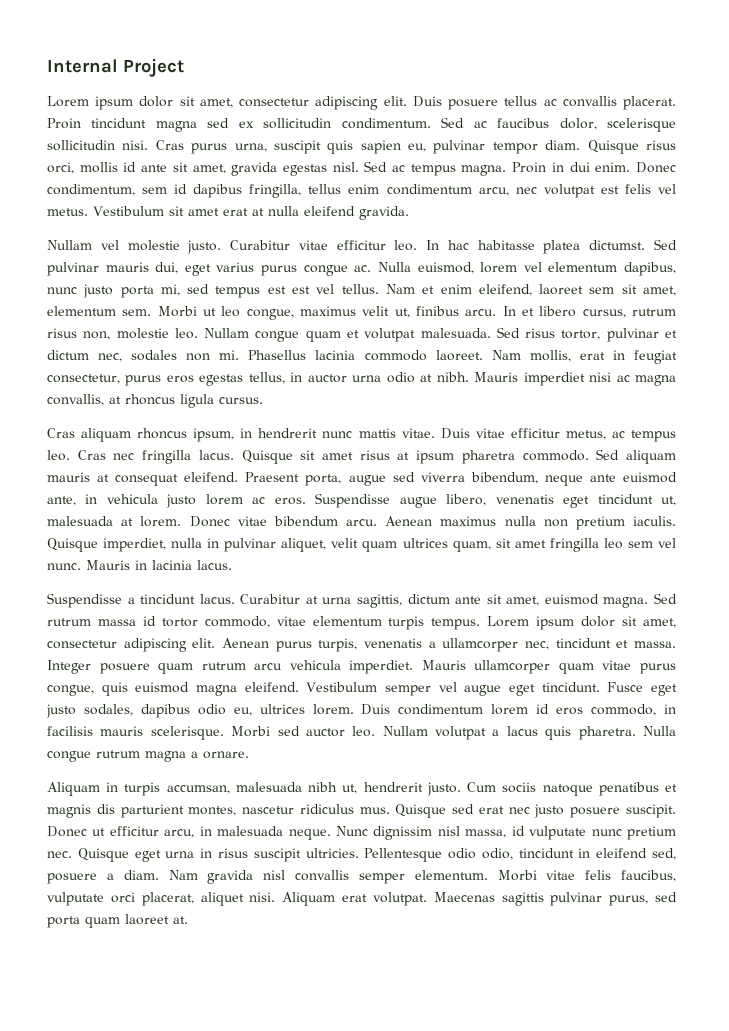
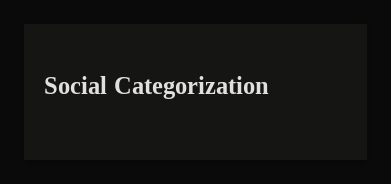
[47,58,184,77] [47,96,676,110] [47,117,676,132] [47,140,676,154] [47,161,676,176] [47,184,677,198] [47,206,409,220] [47,239,677,254] [47,262,677,276] [47,284,676,298] [47,306,676,320] [47,327,678,342] [47,350,678,364] [47,372,676,386] [47,394,263,408] [47,428,676,442] [47,449,676,464] [47,472,677,486] [47,493,676,508] [47,516,676,530] [47,538,677,552] [47,560,232,570] [47,593,677,608] [47,616,676,630] [47,638,676,652] [47,660,676,674] [47,682,677,696] [46,704,676,718] [47,726,676,740] [47,750,249,762] [47,782,677,796] [47,804,676,818] [47,826,677,840] [47,848,677,862] [47,870,676,884] [47,892,677,906] [47,914,188,928] Internal Project // Lorem ipsum dolor sit amet, consectetur adipiscing elit. Duis posuere tellus ac convallis placerat. Proin tincidunt magna sed ex sollicitudin condimentum. Sed ac faucibus dolor, scelerisque sollicitudin nisi. Cras purus urna, suscipit quis sapien eu, pulvinar tempor diam. Quisque risus orci, mollis id ante sit amet, gravida egestas nisl. Sed ac tempus magna. Proin in dui enim. Donec condimentum, sem id dapibus fringilla, tellus enim condimentum arcu, nec volutpat est felis vel metus. Vestibulum sit amet erat at nulla eleifend gravida. // Nullam vel molestie justo. Curabitur vitae efficitur leo. In hac habitasse platea dictumst. Sed pulvinar mauris dui, eget varius purus congue ac. Nulla euismod, lorem vel elementum dapibus, nunc justo porta mi, sed tempus est est vel tellus. Nam et enim eleifend, laoreet sem sit amet, elementum sem. Morbi ut leo congue, maximus velit ut, finibus arcu. In et libero cursus, rutrum risus non, molestie leo. Nullam congue quam et volutpat malesuada. Sed risus tortor, pulvinar et dictum nec, sodales non mi. Phasellus lacinia commodo laoreet. Nam mollis, erat in feugiat consectetur, purus eros egestas tellus, in auctor urna odio at nibh. Mauris imperdiet nisi ac magna convallis, at rhoncus ligula cursus. // Cras aliquam rhoncus ipsum, in hendrerit nunc mattis vitae. Duis vitae efficitur metus, ac tempus leo. Cras nec fringilla lacus. Quisque sit amet risus at ipsum pharetra commodo. Sed aliquam mauris at consequat eleifend. Praesent porta, augue sed viverra bibendum, neque ante euismod ante, in vehicula justo lorem ac eros. Suspendisse augue libero, venenatis eget tincidunt ut, malesuada at lorem. Donec vitae bibendum arcu. Aenean maximus nulla non pretium iaculis. Quisque imperdiet, nulla in pulvinar aliquet, velit quam ultrices quam, sit amet fringilla leo sem vel nunc. Mauris in lacinia lacus. // Suspendisse a tincidunt lacus. Curabitur at urna sagittis, dictum ante sit amet, euismod magna. Sed rutrum massa id tortor commodo, vitae elementum turpis tempus. Lorem ipsum dolor sit amet, consectetur adipiscing elit. Aenean purus turpis, venenatis a ullamcorper nec, tincidunt et massa. Integer posuere quam rutrum arcu vehicula imperdiet. Mauris ullamcorper quam vitae purus congue, quis euismod magna eleifend. Vestibulum semper vel augue eget tincidunt. Fusce eget justo sodales, dapibus odio eu, ultrices lorem. Duis condimentum lorem id eros commodo, in facilisis mauris scelerisque. Morbi sed auctor leo. Nullam volutpat a lacus quis pharetra. Nulla congue rutrum magna a ornare. // Aliquam in turpis accumsan, malesuada nibh ut, hendrerit justo. Cum sociis natoque penatibus et magnis dis parturient montes, nascetur ridiculus mus. Quisque sed erat nec justo posuere suscipit. Donec ut efficitur arcu, in malesuada neque. Nunc dignissim nisl massa, id vulputate nunc pretium nec. Quisque eget urna in risus suscipit ultricies. Pellentesque odio odio, tincidunt in eleifend sed, posuere a diam. Nam gravida nisl convallis semper elementum. Morbi vitae felis faucibus, vulputate orci placerat, aliquet nisi. Aliquam erat volutpat. Maecenas sagittis pulvinar purus, sed porta quam laoreet at. -> [44,76,269,99] Social Categorization

